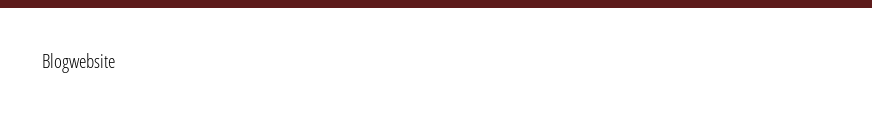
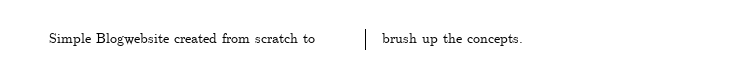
[42,53,115,73] Blogwebsite -> [49,33,523,46] Simple Blogwebsite created from scratch to brush up the concepts.

